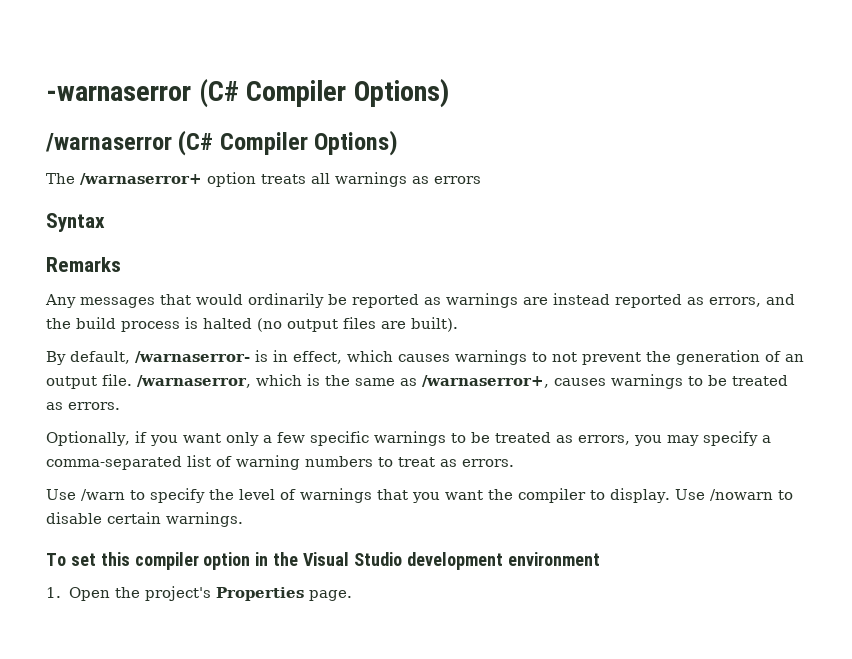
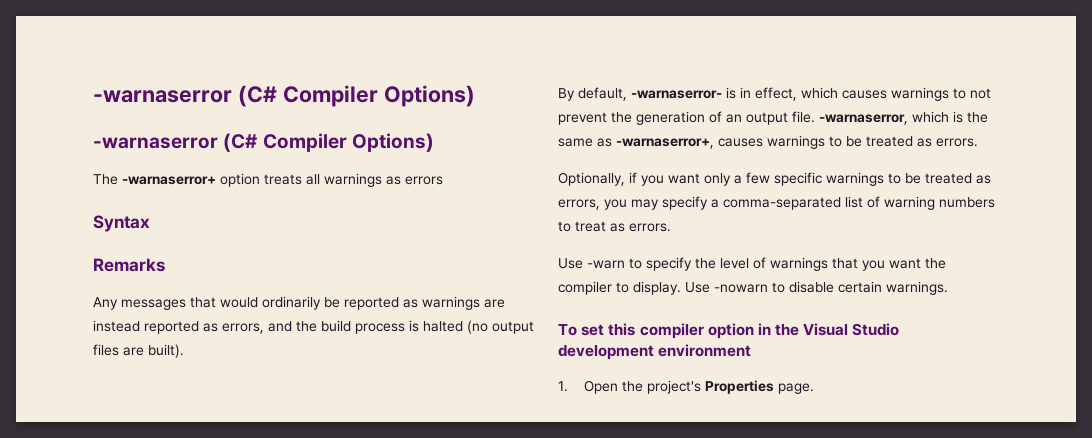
[46,79,449,108] [45,133,172,152] -warnaserror (C# Compiler Options) // /warnaserror -> [93,85,475,107] [93,137,218,149] -warnaserror (C# Compiler Options) // -warnaserror
[80,173,202,185] /warnaserror+ -> [122,176,216,185] -warnaserror+
[135,351,250,363] /warnaserror- -> [631,90,722,99] -warnaserror-
[137,375,251,388] /warnaserror, -> [819,114,908,125] -warnaserror,
[422,375,549,388] /warnaserror+, -> [616,138,714,149] -warnaserror+,
[81,489,125,501] /warn -> [587,260,625,269] -warn
[709,489,773,501] /nowarn -> [714,284,768,293] -nowarn

